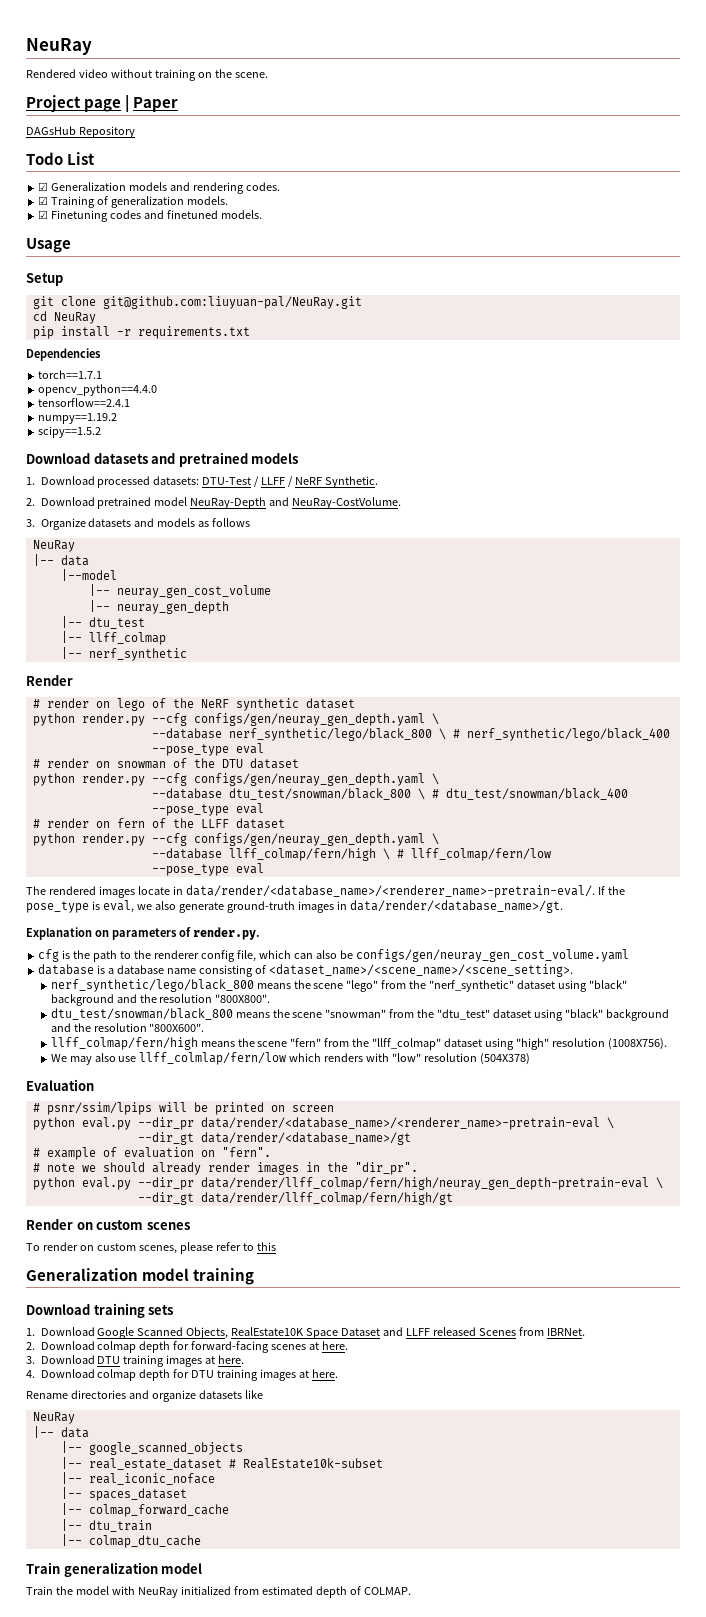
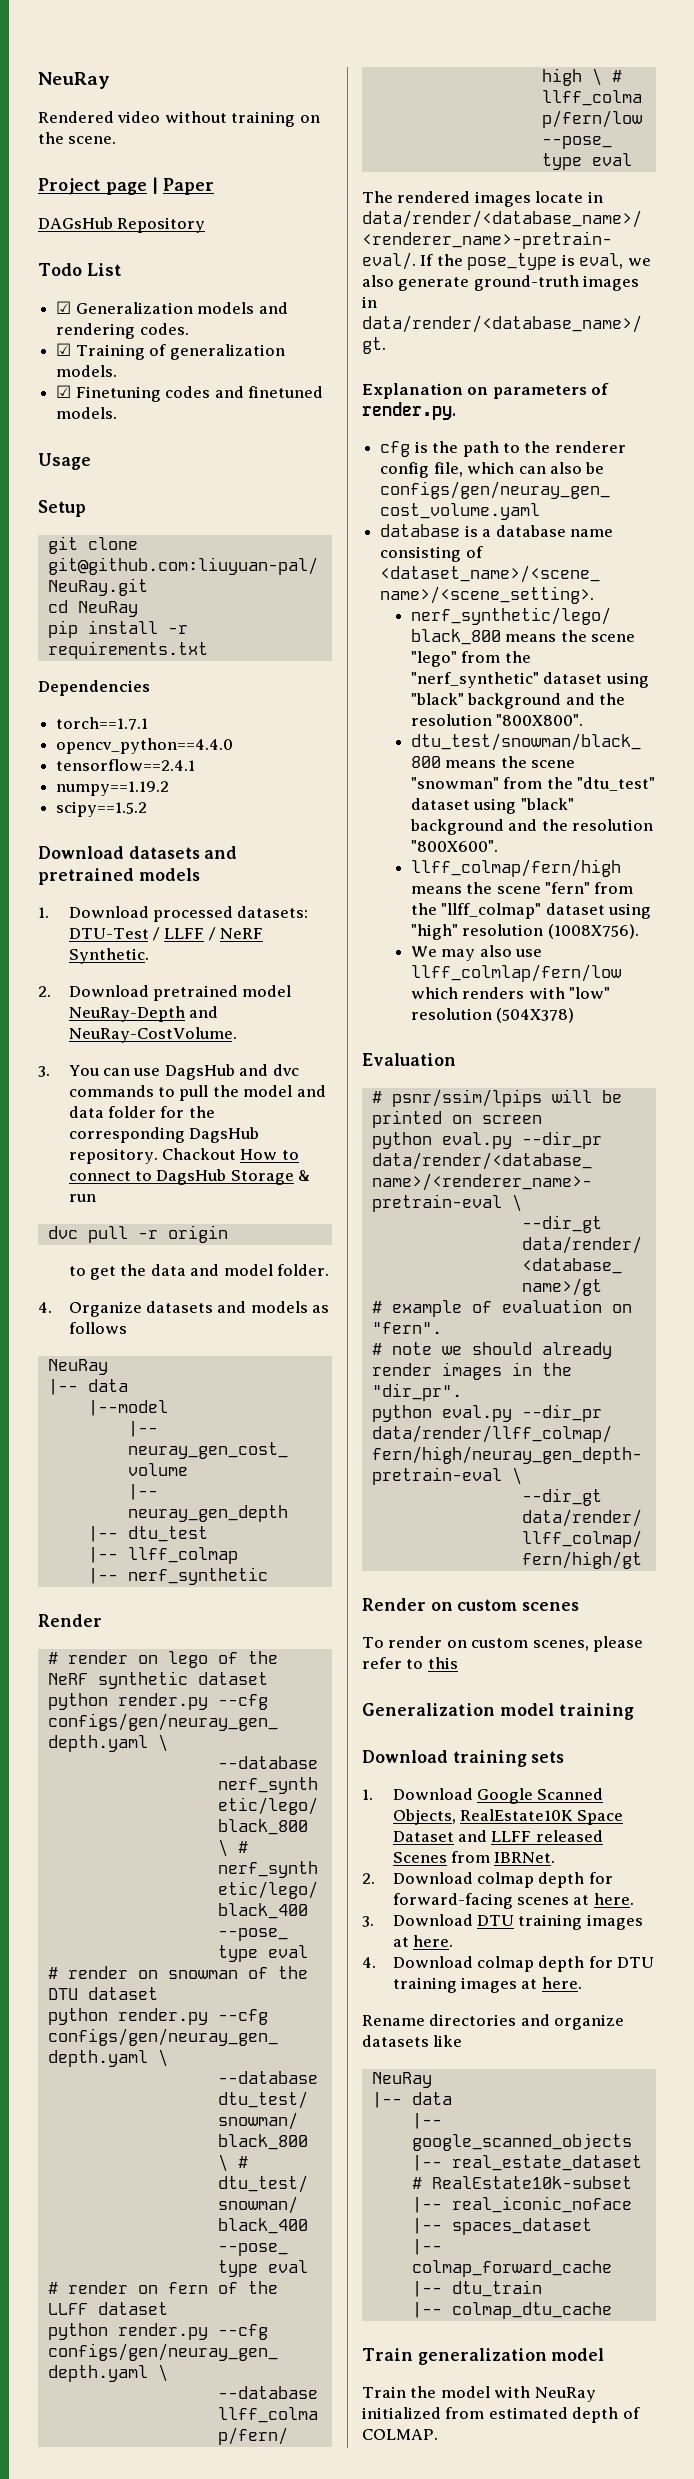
(35, 523) none -> [68,1064,299,1080] [68,1085,326,1101] [68,1106,215,1118] [68,1127,259,1143] [68,1148,299,1164] [68,1169,312,1185] [68,1194,96,1202] [47,1225,228,1243] [68,1264,330,1280] [38,1302,52,1313] You can use DagsHub and dvc commands to pull the model and data folder for the corresponding DagsHub repository. Chackout How to connect to DagsHub Storage & run // dvc pull -r origin // to get the data and model folder. // 4.

